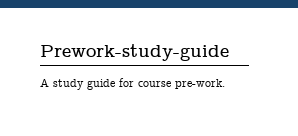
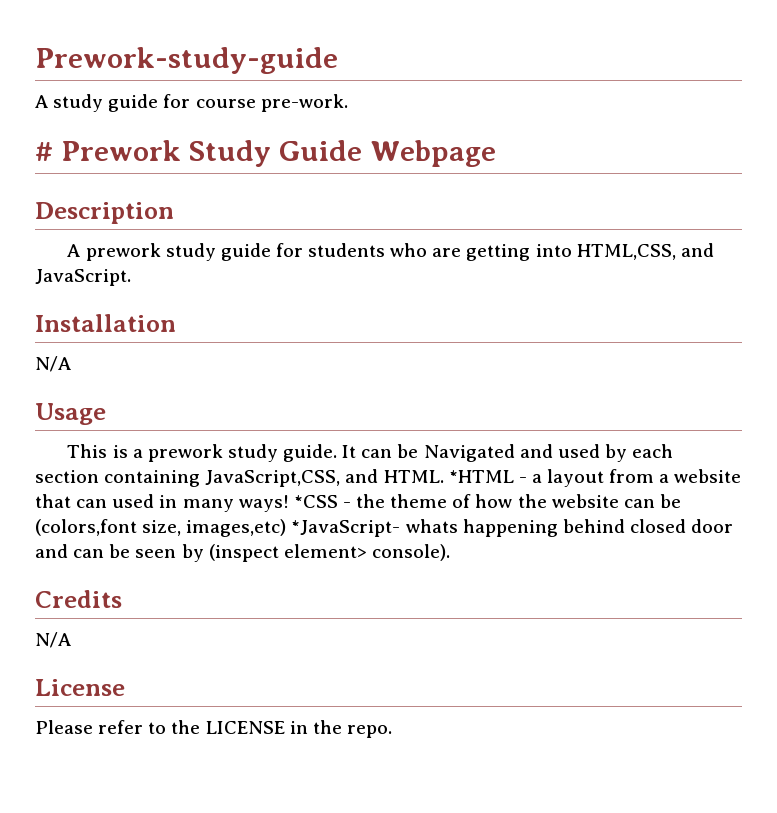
(225, 84) none -> [35,140,496,167] [35,202,174,224] [67,243,714,261] [35,269,131,286] [35,314,176,332] [35,356,71,372] [35,403,106,425] [67,444,674,462] [35,469,742,487] [35,494,681,512] [35,519,734,537] [35,544,450,562] [35,590,122,608] [35,632,71,648] [35,679,125,696] [35,720,392,738] // # Prework Study Guide Webpage // Description // A prework study guide for students who are getting into HTML,CSS, and JavaScript. // Installation // N/A // Usage // This is a prework study guide. It can be Navigated and used by each section containing JavaScript,CSS, and HTML. *HTML - a layout from a website that can used in many ways! *CSS - the theme of how the website can be (colors,font size, images,etc) *JavaScript- whats happening behind closed door and can be seen by (inspect element> console). // Credits // N/A // License // Please refer to the LICENSE in the repo.

